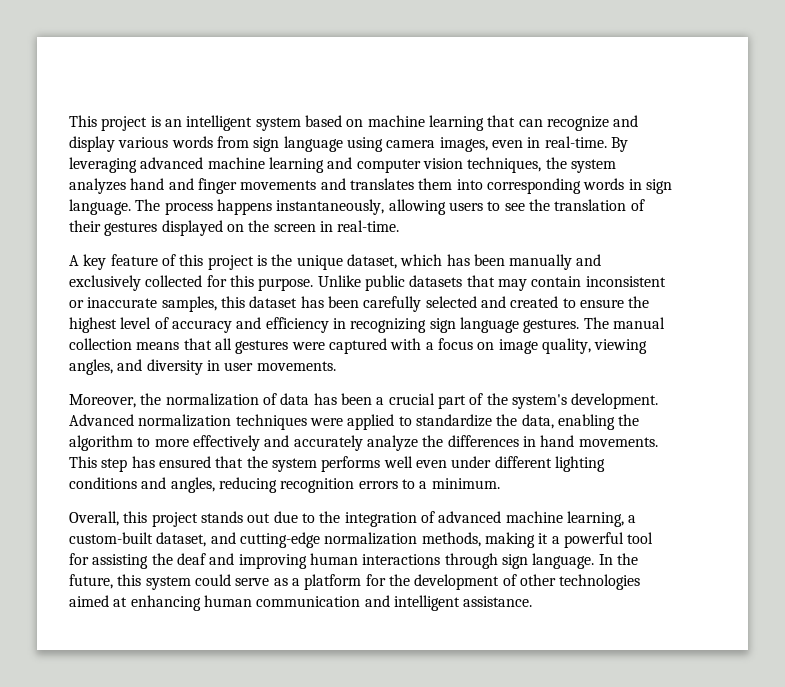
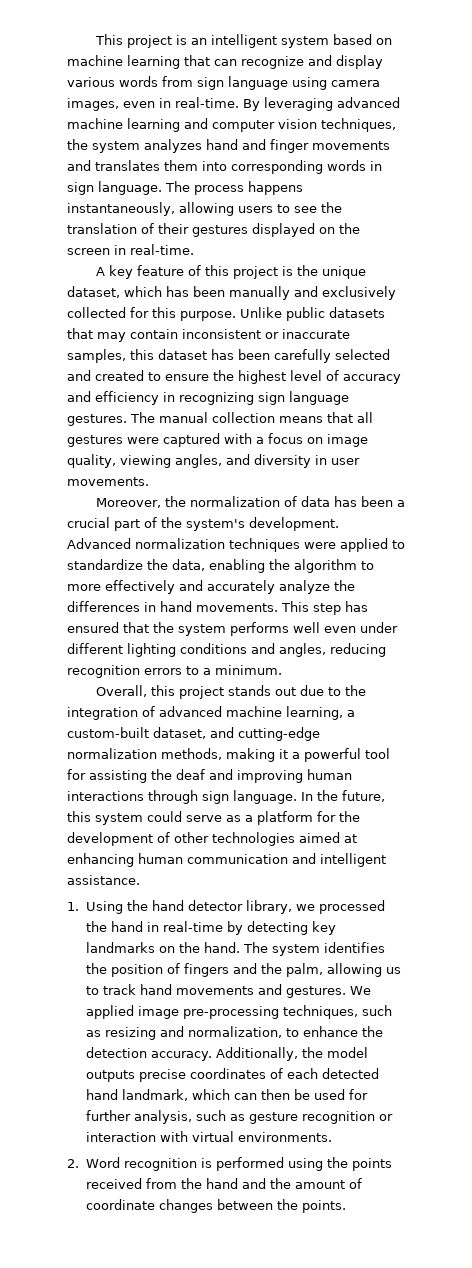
(533, 601) none -> [67,900,385,914] [85,921,336,935] [85,942,385,956] [85,963,401,977] [85,984,371,998] [85,1005,392,1019] [85,1026,383,1040] [85,1047,369,1061] [85,1068,379,1082] [85,1089,368,1101] [85,1110,393,1124] [85,1131,332,1142] [67,1157,392,1171] [85,1178,362,1189] [85,1199,346,1213] // 1. Using the hand detector library, we processed the hand in real-time by detecting key landmarks on the hand. The system identifies the position of fingers and the palm, allowing us to track hand movements and gestures. We applied image pre-processing techniques, such as resizing and normalization, to enhance the detection accuracy. Additionally, the model outputs precise coordinates of each detected hand landmark, which can then be used for further analysis, such as gesture recognition or interaction with virtual environments. // 2. Word recognition is performed using the points received from the hand and the amount of coordinate changes between the points.

